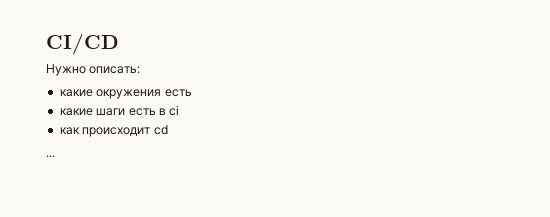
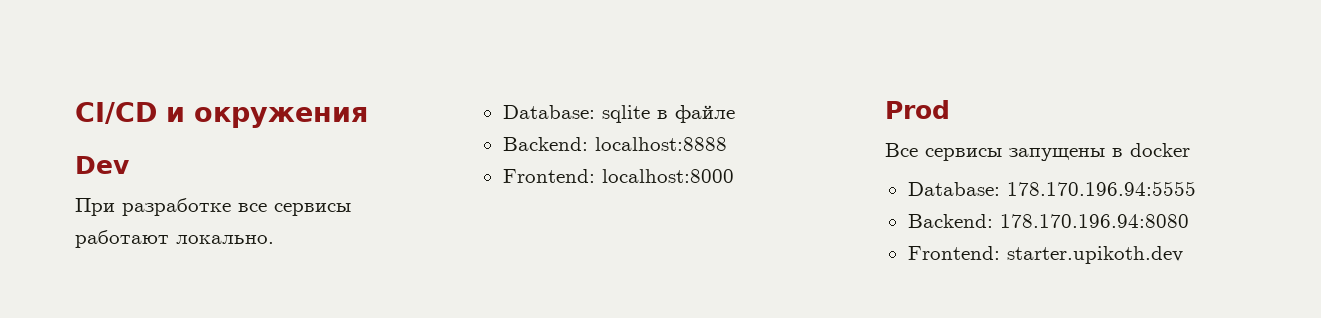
[46,64,141,76] [59,89,192,99] [59,105,180,116] [59,125,168,137] [46,155,55,158] // Нужно описать: // какие окружения есть // какие шаги есть в ci // как происходит cd // ... -> [166,107,368,128] [75,156,129,174] [75,198,351,216] [75,230,274,248] [502,105,735,123] [502,137,727,151] [502,169,734,183] [885,100,950,119] [885,143,1190,161] [907,181,1196,196] [907,214,1189,228] [907,246,1183,264] и окружения // Dev // При разработке все сервисы работают локально. // Database: sqlite в файле // Backend: localhost:8888 // Frontend: localhost:8000 // Prod // Все сервисы запущены в docker // Database: 178.170.196.94:5555 // Backend: 178.170.196.94:8080 // Frontend: starter.upikoth.dev

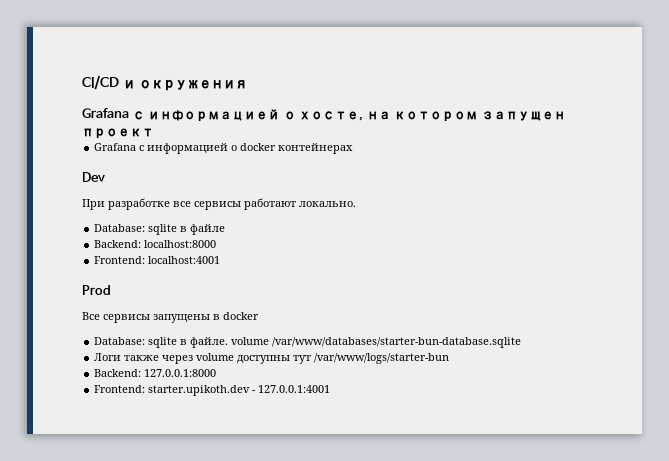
(368, 117) none -> [82,108,566,122] [82,128,154,139] [94,143,354,154] // Grafana с информацией о хосте, на котором запущен проект // Grafana с информацией о docker контейнерах
[594,137,727,151] [502,169,734,183] localhost:8888 // Frontend: localhost:8000 -> [144,240,217,248] [94,256,221,264] localhost:8000 // Frontend: localhost:4001
[1006,181,1196,196] [907,214,1189,228] 178.170.196.94:5555 // Backend: 178.170.196.94:8080 -> [148,337,522,348] [94,353,450,364] [94,369,217,377] sqlite в файле. volume /var/www/databases/starter-bun-database.sqlite // Логи также через volume доступны тут /var/www/logs/starter-bun // Backend: 127.0.0.1:8000
(1183, 255) none -> [252,385,331,393] - 127.0.0.1:4001

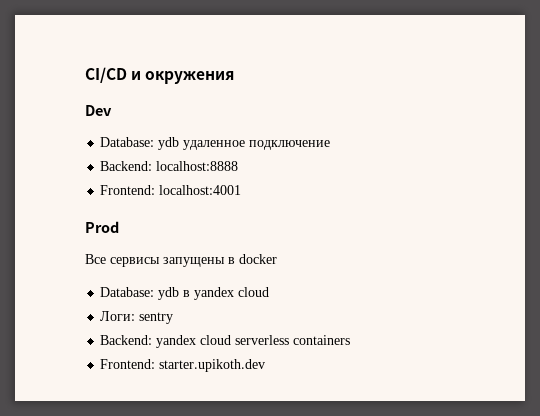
[82,108,566,122] [82,128,154,139] [94,143,354,154] [82,172,105,182] [82,198,356,210] [94,224,226,235] [94,240,217,248] Grafana с информацией о хосте, на котором запущен проект // Grafana с информацией о docker контейнерах // Dev // При разработке все сервисы работают локально. // Database: sqlite в файле // Backend: localhost:8000 -> [85,105,112,116] [100,137,331,150] [100,161,239,171] Dev // Database: ydb удаленное подключение // Backend: localhost:8888
[148,337,522,348] [94,353,450,364] [94,369,217,377] sqlite в файле. volume /var/www/databases/starter-bun-database.sqlite // Логи также через volume доступны тут /var/www/logs/starter-bun // Backend: 127.0.0.1:8000 -> [158,287,270,300] [100,311,174,324] [100,335,351,348] ydb в yandex cloud // Логи: sentry // Backend: yandex cloud serverless containers
[252,385,331,393] - 127.0.0.1:4001 -> (266, 365) none

